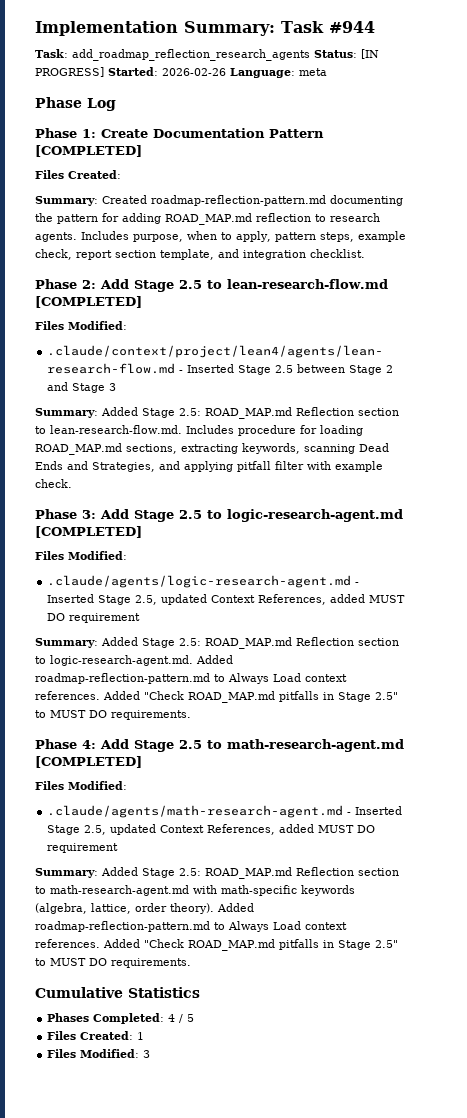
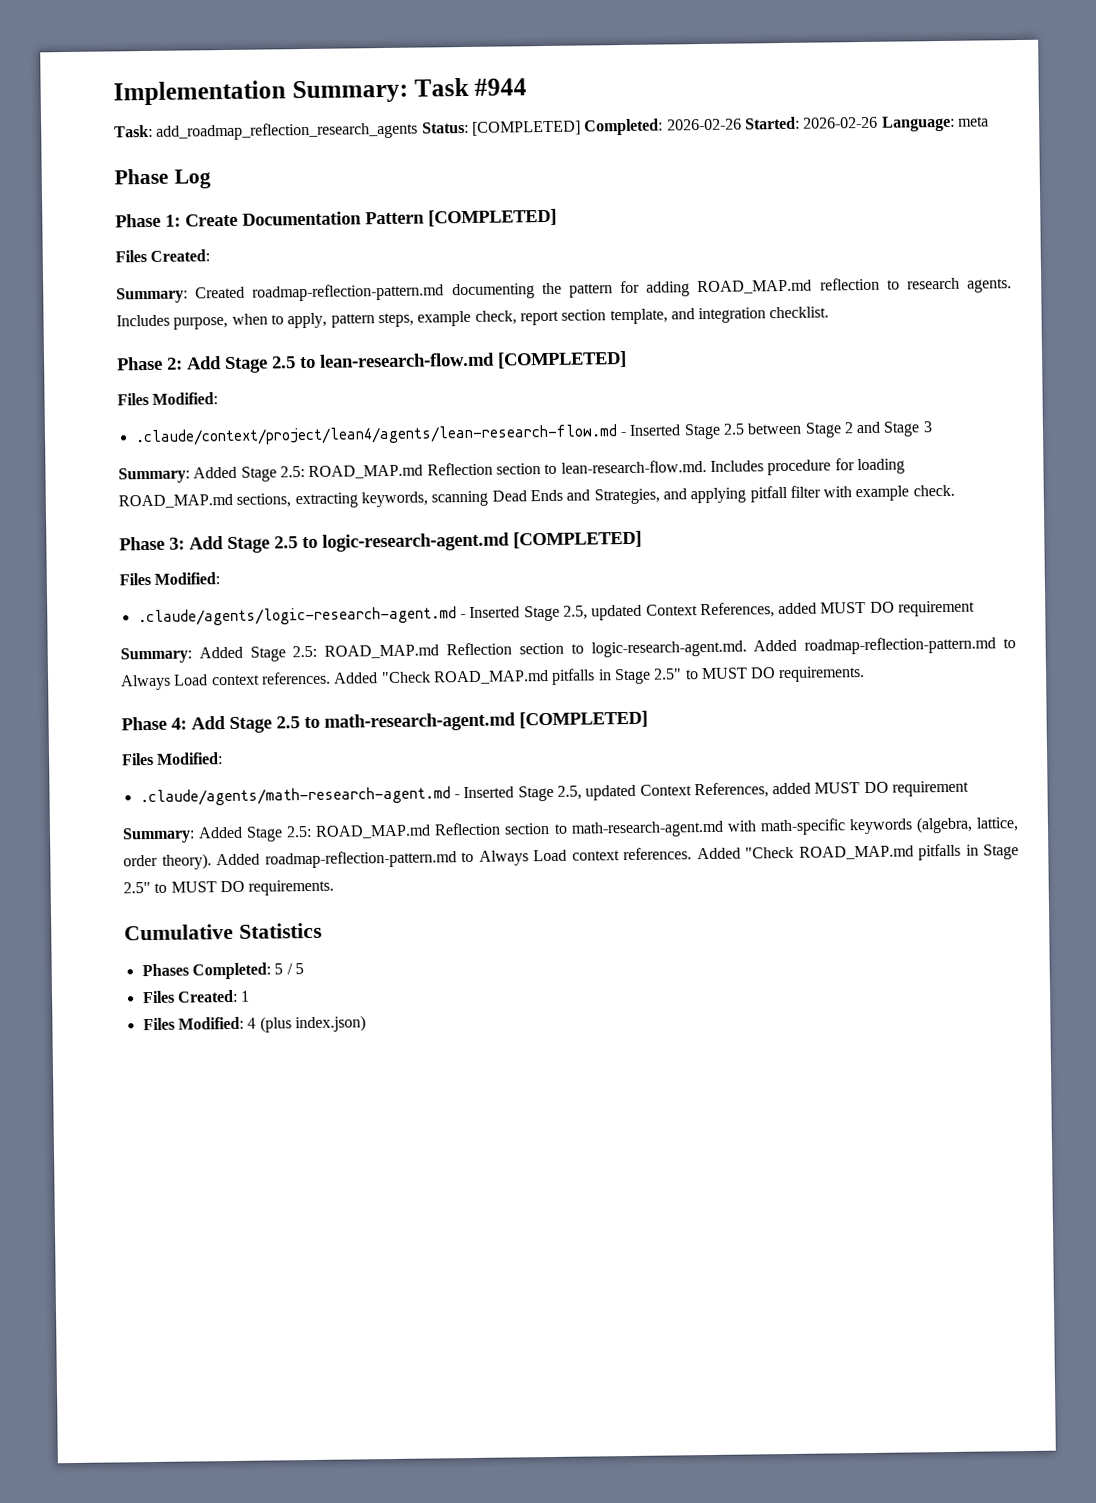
[361,49,379,59] [35,67,104,77] [IN PROGRESS] -> [471,118,742,136] [COMPLETED] Completed: 2026-02-26
[168,1014,176,1022] 4 -> [274,963,284,975] 5
[143,1050,151,1058] 3 -> [247,1015,366,1033] 4 (plus index.json)

